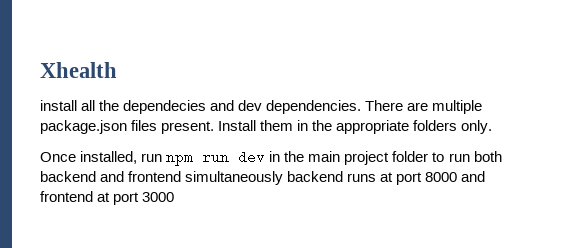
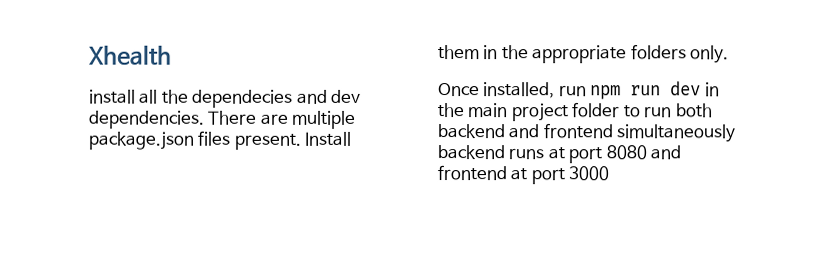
[425,172,458,182] 8000 -> [605,145,647,160] 8080

